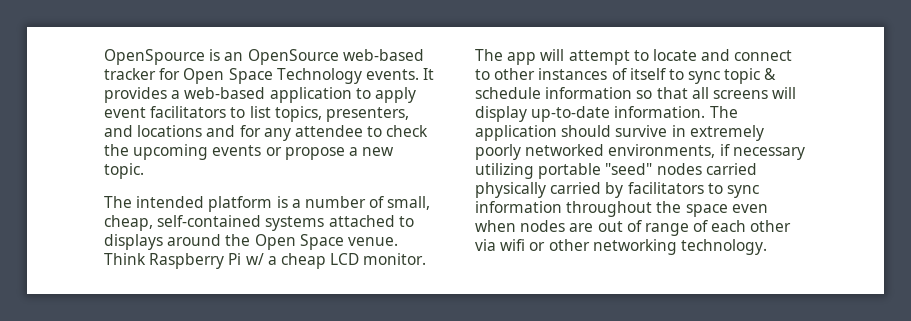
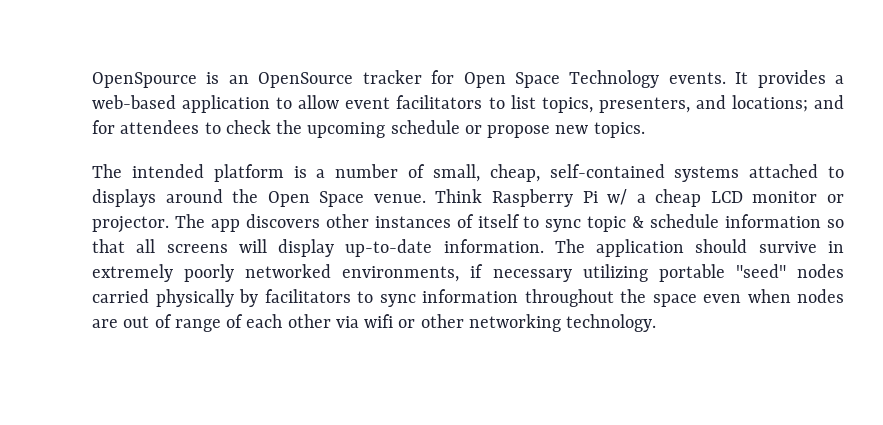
[342,49,424,61] web-based -> (354, 80) none
[374,87,416,103] apply -> [298,95,340,109] allow
[137,125,203,137] locations -> [731,95,808,112] locations;
[263,125,363,141] any attendee -> [120,120,200,134] attendees
[212,145,262,156] events -> [390,120,460,134] schedule
[348,147,395,156] [104,163,144,179] a new topic. -> [555,122,645,138] new topics.
[363,253,427,265] [475,49,793,65] [475,69,490,80] monitor. The app will attempt to locate and connect to -> [752,191,844,203] [92,214,320,233] monitor or projector. The app discovers
[550,182,602,194] carried -> (234, 298) none

